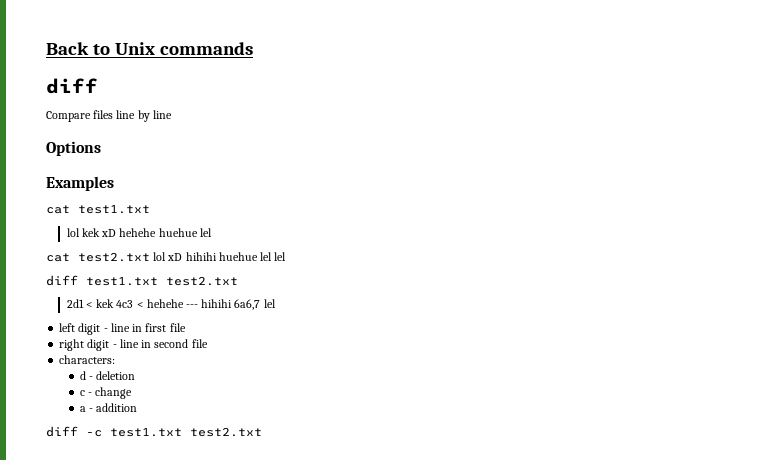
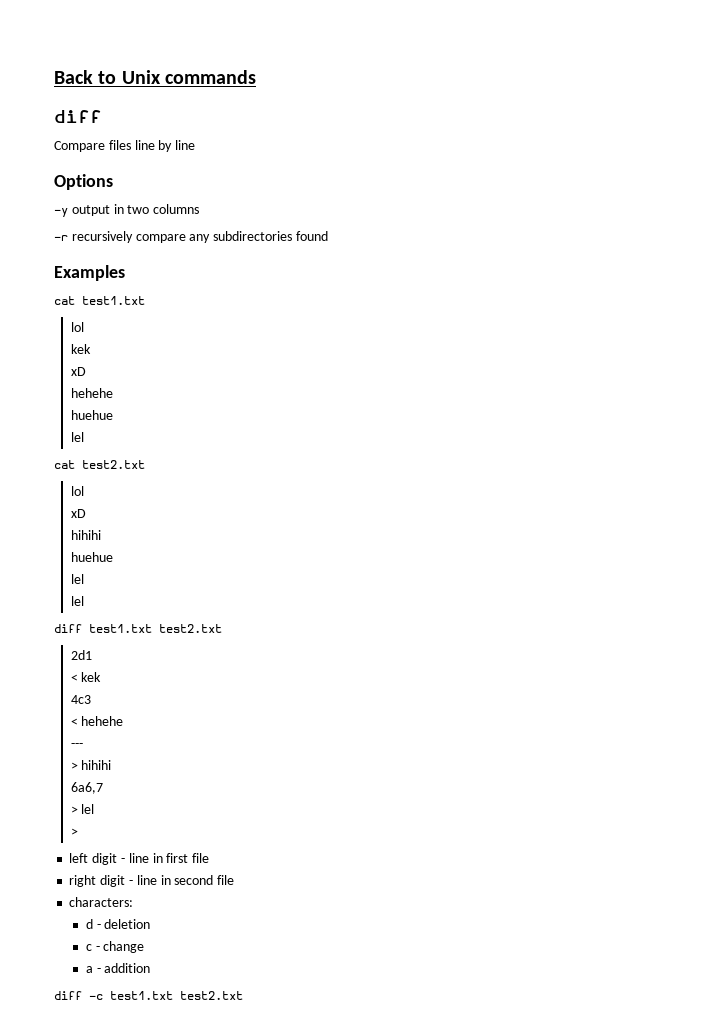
(101, 148) none -> [54,204,200,217] [54,231,328,243] // -y output in two columns // -r recursively compare any subdirectories found
[81,228,198,237] kek xD hehehe huehue -> [70,344,91,354] [70,367,86,376] [70,388,113,398] [70,410,113,420] // kek // xD // hehehe // huehue //
[153,252,273,261] lol xD hihihi huehue lel -> [70,486,84,496] [70,509,86,518] [70,530,101,540] [70,552,113,562] [70,574,84,584] // lol // xD // hihihi // huehue // lel //
(84, 303) none -> (92, 655) //
(115, 303) none -> (102, 677) //
(134, 304) none -> (91, 699) //
(184, 303) none -> (124, 721) //
[201,299,233,308] hihihi -> [70,760,112,770] // > hihihi //
[263,299,276,308] lel -> [70,804,95,814] [70,828,78,836] // > lel // >

